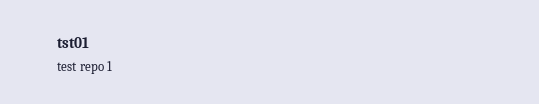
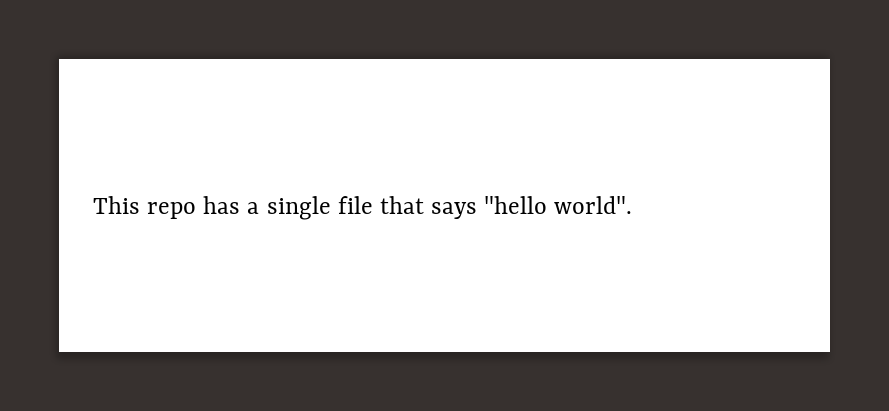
[57,37,89,48] [57,61,113,74] tst01 // test repo 1 -> [93,196,633,220] This repo has a single file that says "hello world".

